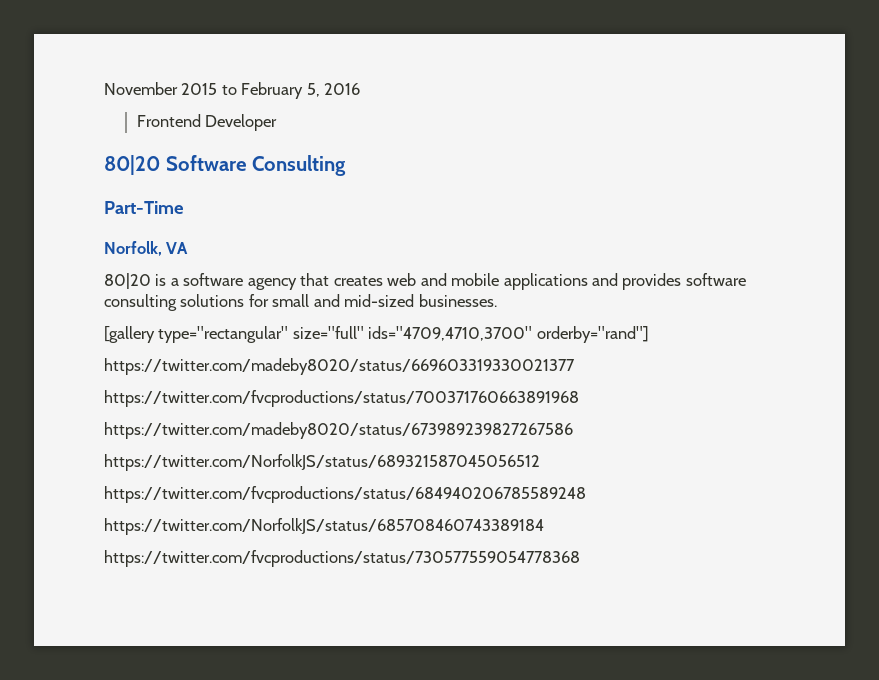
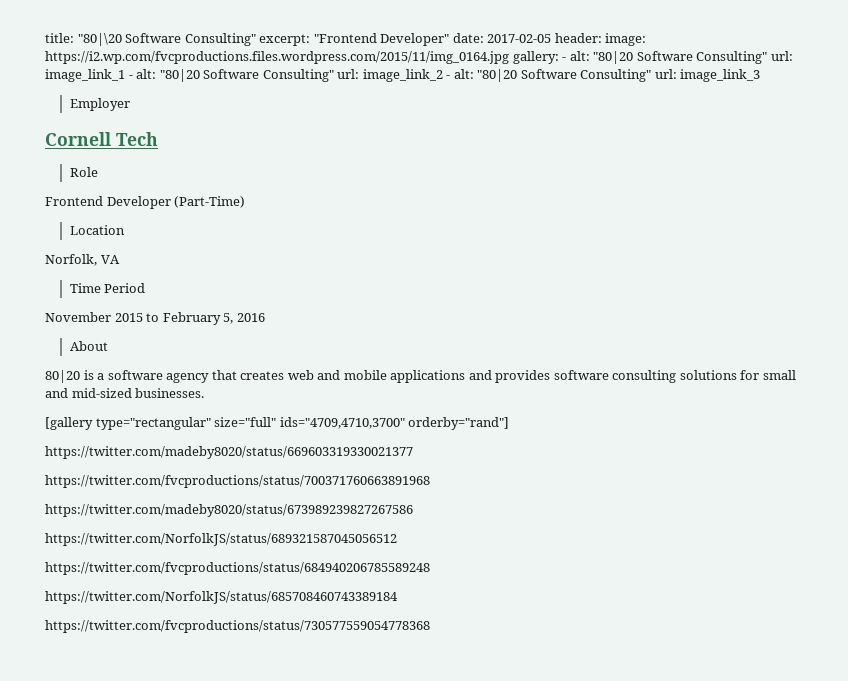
(104, 88) none -> [45,33,647,46] [45,51,793,64] [45,69,761,82] [69,98,130,111] [45,132,158,146] [69,167,98,177] [45,196,246,209] [69,225,125,235] [45,254,120,266] [69,283,146,293] title: "80|\20 Software Consulting" excerpt: "Frontend Developer" date: 2017-02-05 header: image: https://i2.wp.com/fvcproductions.files.wordpress.com/2015/11/img_0164.jpg gallery: - alt: "80|20 Software Consulting" url: image_link_1 - alt: "80|20 Software Consulting" url: image_link_2 - alt: "80|20 Software Consulting" url: image_link_3 // Employer // Cornell Tech // Role // Frontend Developer (Part-Time) // Location // Norfolk, VA // Time Period //
[136,114,277,131] [104,155,347,176] [104,201,184,214] [104,241,189,256] Frontend Developer // 80|20 Software Consulting // Part-Time // Norfolk, VA -> [69,341,108,351] About

